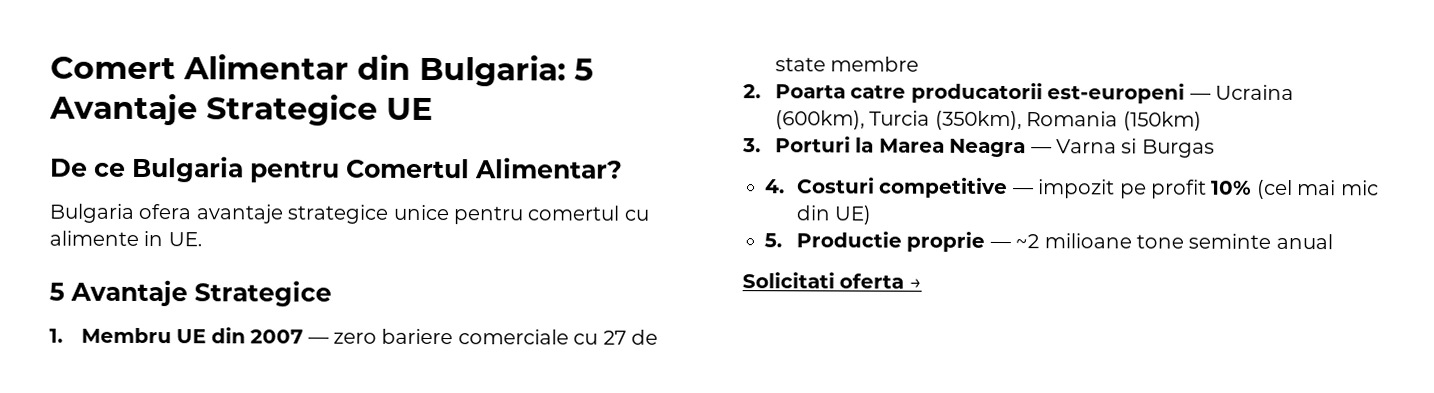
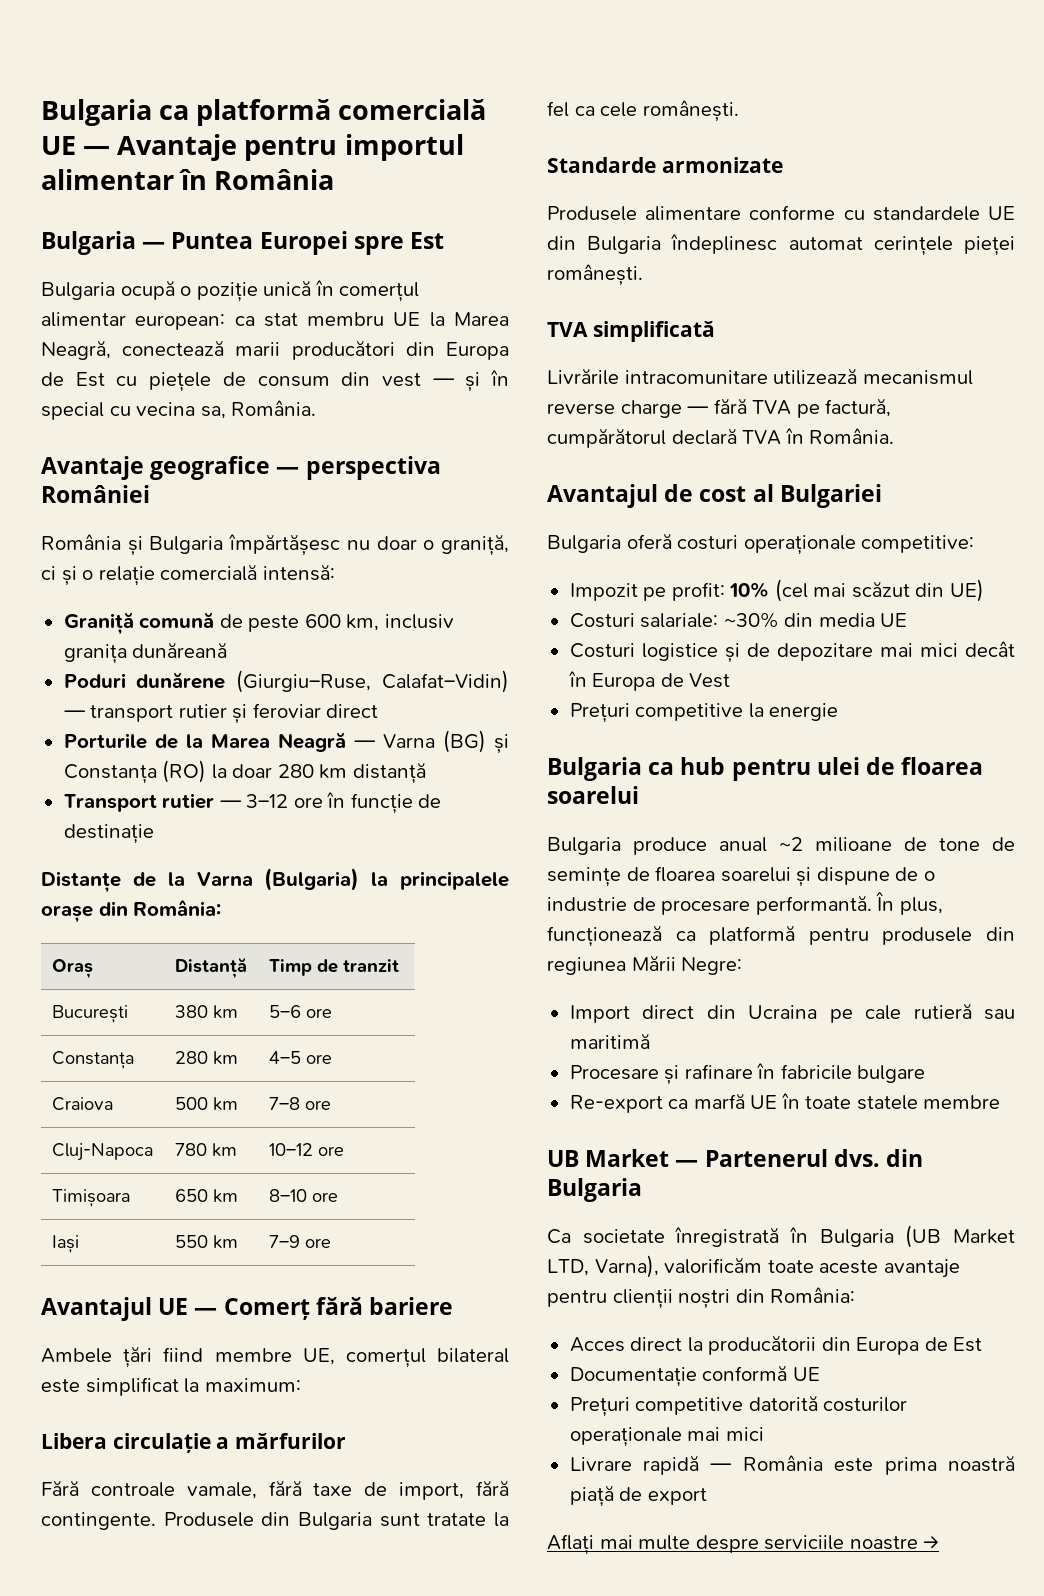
[50,54,594,87] [49,93,433,126] [50,155,623,183] [49,203,649,225] [49,230,202,247] [49,279,332,307] [49,327,658,345] [774,56,920,72] [743,82,1294,104] [774,110,1202,131] [742,136,1215,158] [765,177,1207,199] Comert Alimentar din Bulgaria: 5 Avantaje Strategice UE // De ce Bulgaria pentru Comertul Alimentar? // Bulgaria ofera avantaje strategice unice pentru comertul cu alimente in UE. // 5 Avantaje Strategice // 1. Membru UE din 2007 — zero bariere comerciale cu 27 de state membre // 2. Poarta catre producatorii est-europeni — Ucraina (600km), Turcia (350km), Romania (150km) // 3. Porturi la Marea Neagra — Varna si Burgas // 4. Costuri competitive — impozit pe profit -> [41,99,487,126] [41,134,464,161] [41,169,335,190] [41,231,445,255] [41,280,420,302] [41,312,509,330] [41,340,509,360] [41,370,509,392] [41,400,317,420] [41,456,441,480] [41,485,150,503] [41,534,509,556] [41,564,335,586] [63,612,454,635] [63,642,228,664] [63,670,509,693] [63,703,379,724] [63,730,509,754] [63,760,426,784] [63,792,442,814] [63,824,154,844] [41,868,509,893] [41,900,222,923] [51,959,93,978] [174,958,247,978] [268,959,399,976] [51,1005,128,1023] [174,1005,238,1019] [268,1005,332,1018] [51,1051,134,1069] [174,1051,238,1065] [268,1051,332,1064] [51,1097,113,1111] [174,1097,238,1111] [268,1097,331,1110] [51,1143,153,1161] [174,1143,237,1157] [268,1143,344,1156] [51,1189,130,1207] [174,1189,238,1203] [268,1189,338,1202] [51,1235,79,1253] [174,1235,238,1249] [268,1235,331,1248] [41,1297,454,1321] [41,1346,510,1368] [41,1377,301,1396] [41,1433,347,1453] [41,1480,509,1500] [41,1512,510,1530] [547,100,739,122] [547,157,783,173] [547,205,1015,221] [547,234,1015,256] [547,264,643,286] [547,321,715,342] [547,368,973,385] [547,398,892,418] [547,428,895,448] [547,484,882,508] [547,533,975,555] [569,582,725,601] Bulgaria ca platformă comercială UE — Avantaje pentru importul alimentar în România // Bulgaria — Puntea Europei spre Est // Bulgaria ocupă o poziție unică în comerțul alimentar european: ca stat membru UE la Marea Neagră, conectează marii producători din Europa de Est cu piețele de consum din vest — și în special cu vecina sa, România. // Avantaje geografice — perspectiva României // România și Bulgaria împărtășesc nu doar o graniță, ci și o relație comercială intensă: // Graniță comună de peste 600 km, inclusiv granița dunăreană // Poduri dunărene (Giurgiu–Ruse, Calafat–Vidin) — transport rutier și feroviar direct // Porturile de la Marea Neagră — Varna (BG) și Constanța (RO) la doar 280 km distanță // Transport rutier — 3–12 ore în funcție de destinație // Distanțe de la Varna (Bulgaria) la principalele orașe din România: // Oraș | Distanță | Timp de tranzit // București | 380 km | 5–6 ore // Constanța | 280 km | 4–5 ore // Craiova | 500 km | 7–8 ore // Cluj-Napoca | 780 km | 10–12 ore // Timișoara | 650 km | 8–10 ore // Iași | 550 km | 7–9 ore // Avantajul UE — Comerț fără bariere // Ambele țări fiind membre UE, comerțul bilateral este simplificat la maximum: // Libera circulație a mărfurilor // Fără controale vamale, fără taxe de import, fără contingente. Produsele din Bulgaria sunt tratate la fel ca cele românești. // Standarde armonizate // Produsele alimentare conforme cu standardele UE din Bulgaria îndeplinesc automat cerințele pieței românești. // TVA simplificată // Livrările intracomunitare utilizează mecanismul reverse charge — fără TVA pe factură, cumpărătorul declară TVA în România. // Avantajul de cost al Bulgariei // Bulgaria oferă costuri operaționale competitive: // Impozit pe profit:
[1340,180,1379,196] mic -> [851,581,910,598] scăzut
[764,231,1333,252] [742,272,905,289] 5. Productie proprie — ~2 milioane tone seminte anual // Solicitati oferta -> [569,612,908,628] [569,641,1015,663] [568,671,731,691] [569,703,839,723] [547,757,984,781] [547,786,639,804] [547,837,1015,855] [547,866,935,887] [547,892,943,915] [547,925,1015,947] [547,955,743,975] [569,1003,1015,1023] [569,1033,650,1049] [569,1063,926,1085] [569,1093,1001,1113] [547,1149,924,1167] [547,1178,642,1202] [547,1225,1015,1248] [547,1255,960,1278] [547,1287,856,1309] [569,1335,983,1355] [569,1365,820,1387] [569,1395,908,1417] [569,1427,764,1447] [569,1455,1015,1475] [569,1485,707,1507] [547,1534,918,1555] Costuri salariale: ~30% din media UE // Costuri logistice și de depozitare mai mici decât în Europa de Vest // Prețuri competitive la energie // Bulgaria ca hub pentru ulei de floarea soarelui // Bulgaria produce anual ~2 milioane de tone de semințe de floarea soarelui și dispune de o industrie de procesare performantă. În plus, funcționează ca platformă pentru produsele din regiunea Mării Negre: // Import direct din Ucraina pe cale rutieră sau maritimă // Procesare și rafinare în fabricile bulgare // Re-export ca marfă UE în toate statele membre // UB Market — Partenerul dvs. din Bulgaria // Ca societate înregistrată în Bulgaria (UB Market LTD, Varna), valorificăm toate aceste avantaje pentru clienții noștri din România: // Acces direct la producătorii din Europa de Est // Documentație conformă UE // Prețuri competitive datorită costurilor operaționale mai mici // Livrare rapidă — România este prima noastră piață de export // Aflați mai multe despre serviciile noastre

